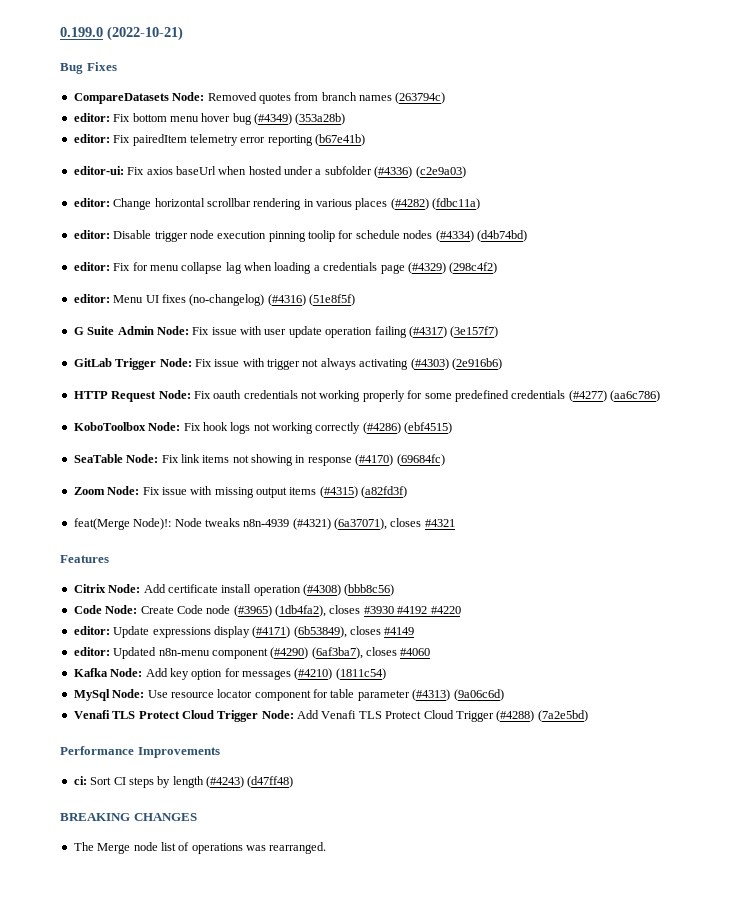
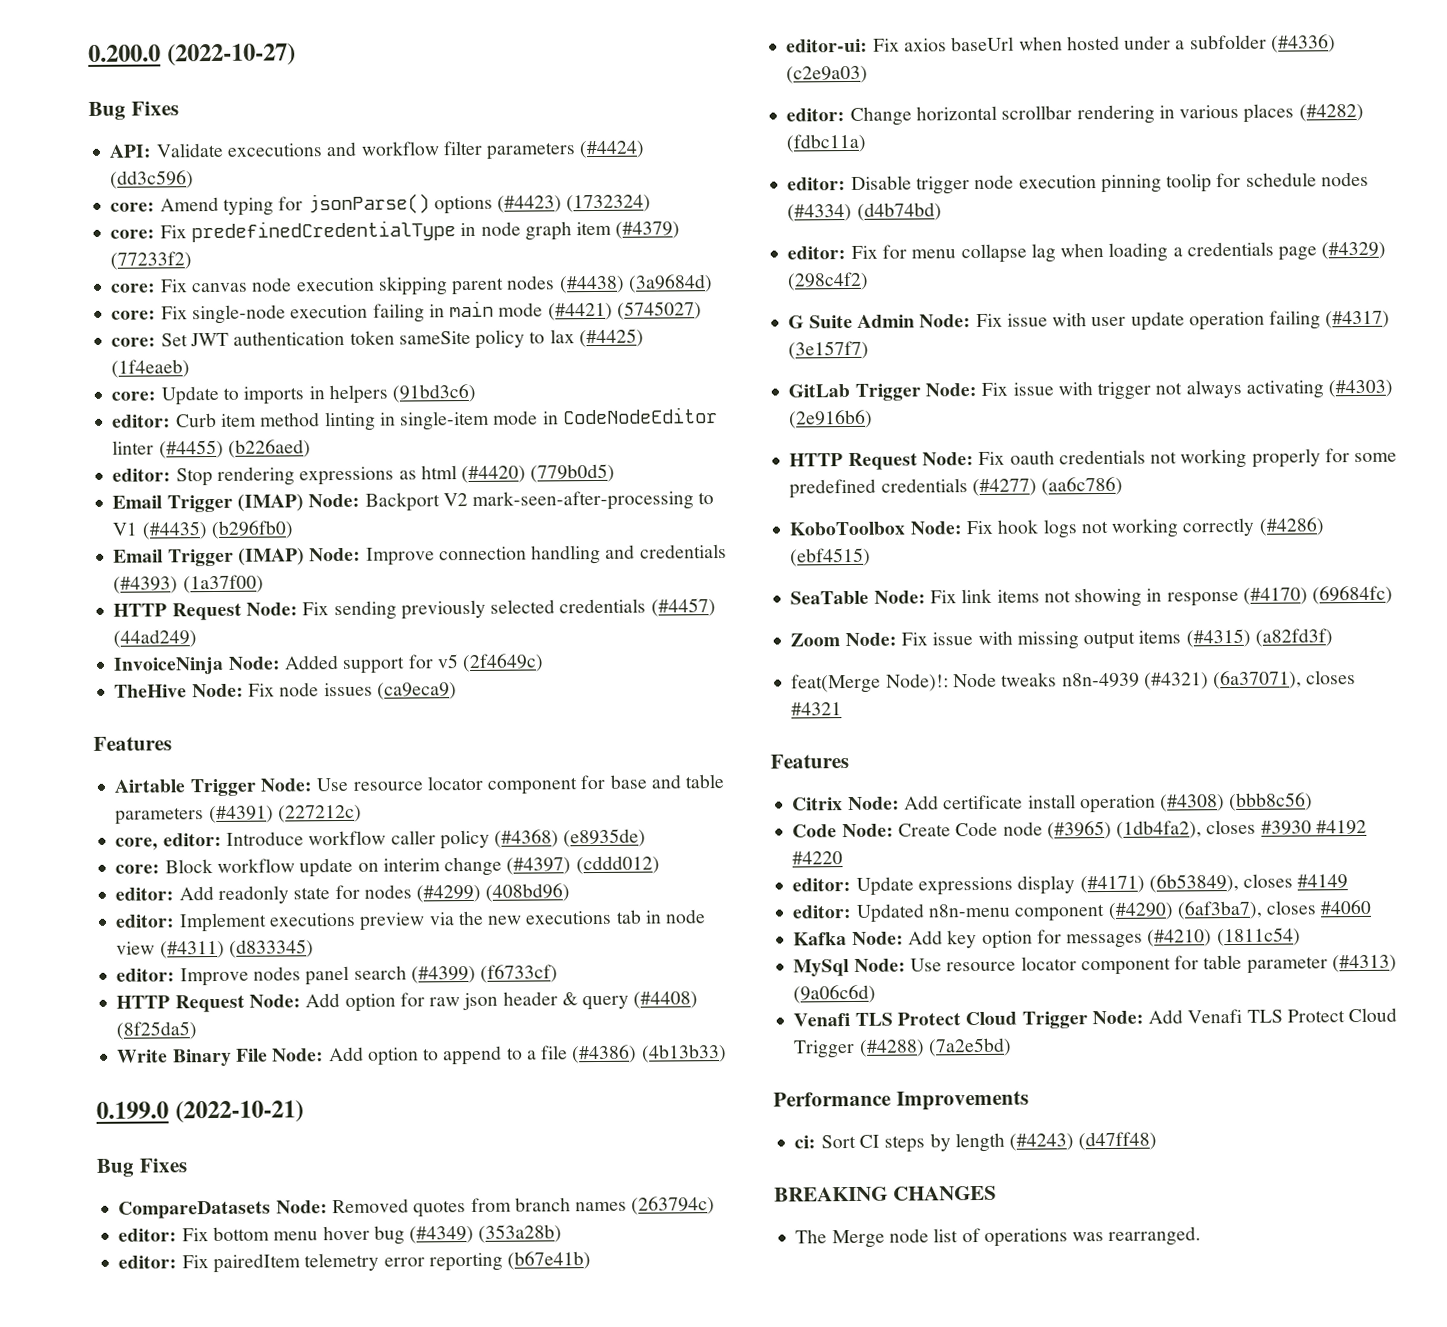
(60, 32) none -> [88,43,296,67] [88,101,179,120] [109,140,646,160] [110,170,195,189] [110,193,652,216] [110,220,681,243] [110,251,193,270] [110,274,713,296] [111,300,702,325] [111,328,644,349] [111,359,191,378] [111,383,477,406] [112,407,718,432] [112,439,311,459] [112,463,616,487] [112,490,715,513] [112,520,294,540] [113,543,727,567] [113,574,264,594] [113,598,716,621] [113,629,198,648] [113,653,545,675] [114,682,457,700] [93,736,172,751] [114,773,725,797] [115,804,362,825] [115,828,647,851] [115,855,660,878] [115,883,571,904] [115,909,707,933] [116,939,314,959] [116,964,559,987] [116,991,699,1013] [116,1021,198,1040] [117,1043,727,1067] 0.200.0 (2022-10-27) // Bug Fixes // API: Validate excecutions and workflow filter parameters (#4424) (dd3c596) // core: Amend typing for jsonParse() options (#4423) (1732324) // core: Fix predefinedCredentialType in node graph item (#4379) (77233f2) // core: Fix canvas node execution skipping parent nodes (#4438) (3a9684d) // core: Fix single-node execution failing in main mode (#4421) (5745027) // core: Set JWT authentication token sameSite policy to lax (#4425) (1f4eaeb) // core: Update to imports in helpers (91bd3c6) // editor: Curb item method linting in single-item mode in CodeNodeEditor linter (#4455) (b226aed) // editor: Stop rendering expressions as html (#4420) (779b0d5) // Email Trigger (IMAP) Node: Backport V2 mark-seen-after-processing to V1 (#4435) (b296fb0) // Email Trigger (IMAP) Node: Improve connection handling and credentials (#4393) (1a37f00) // HTTP Request Node: Fix sending previously selected credentials (#4457) (44ad249) // InvoiceNinja Node: Added support for v5 (2f4649c) // TheHive Node: Fix node issues (ca9eca9) // Features // Airtable Trigger Node: Use resource locator component for base and table parameters (#4391) (227212c) // core, editor: Introduce workflow caller policy (#4368) (e8935de) // core: Block workflow update on interim change (#4397) (cddd012) // editor: Add readonly state for nodes (#4299) (408bd96) // editor: Implement executions preview via the new executions tab in node view (#4311) (d833345) // editor: Improve nodes panel search (#4399) (f6733cf) // HTTP Request Node: Add option for raw json header & query (#4408) (8f25da5) // Write Binary File Node: Add option to append to a file (#4386) (4b13b33) //
[73,294,355,306] // editor: Menu UI fixes (no-changelog) (#4316) (51e8f5f) -> (870, 281) none

